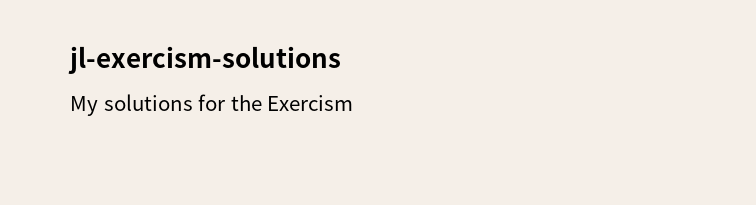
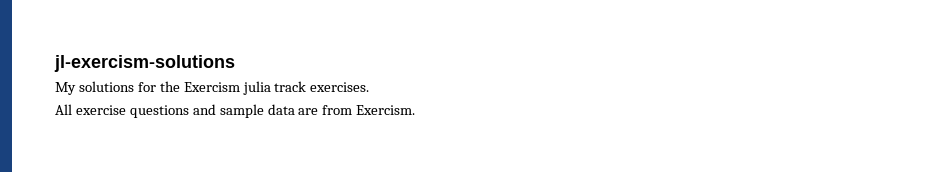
(354, 103) none -> [242,81,370,95] [55,104,416,118] julia track exercises. // All exercise questions and sample data are from Exercism.

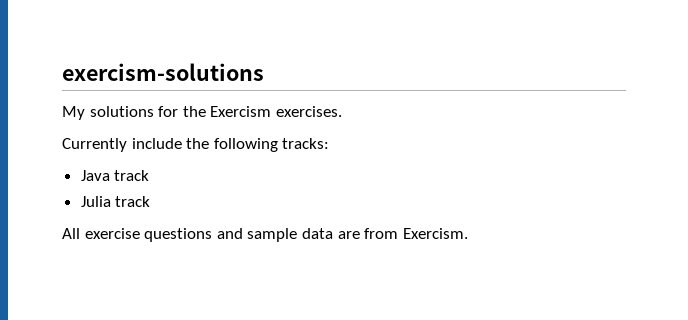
[54,55,235,72] jl-exercism-solutions -> [62,63,264,81] exercism-solutions
[242,81,370,95] julia track exercises. -> [275,106,342,117] [62,138,330,152] [80,170,150,181] [80,196,151,207] exercises. // Currently include the following tracks: // Java track // Julia track

